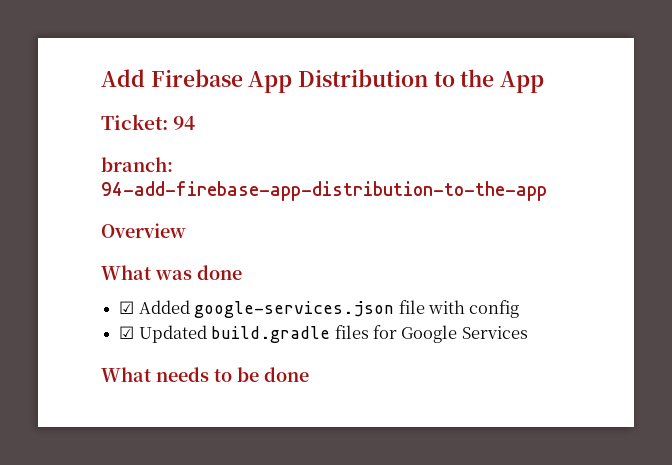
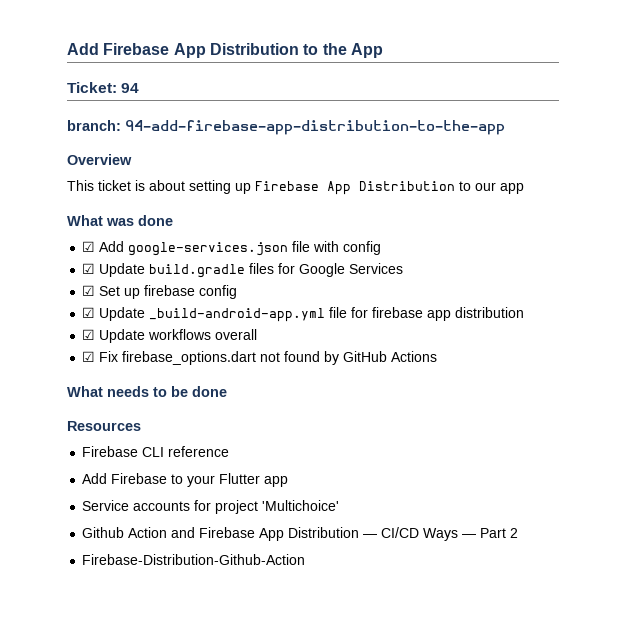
(186, 230) none -> [67,180,524,195] // This ticket is about setting up Firebase App Distribution to our app
[138,300,190,314] Added -> [99,241,125,252] Add
[138,325,207,343] Updated -> [99,263,146,277] Update
(528, 332) none -> [82,285,238,299] [82,307,525,322] [82,329,258,343] [82,351,438,365] // ☑ Set up firebase config // ☑ Update _build-android-app.yml file for firebase app distribution // ☑ Update workflows overall // ☑ Fix firebase_options.dart not found by GitHub Actions
(309, 374) none -> [67,421,141,431] [82,446,230,457] [82,473,289,487] [82,500,340,514] [82,527,519,541] [82,554,306,565] // Resources // Firebase CLI reference // Add Firebase to your Flutter app // Service accounts for project 'Multichoice' // Github Action and Firebase App Distribution — CI/CD Ways — Part 2 // Firebase-Distribution-Github-Action

